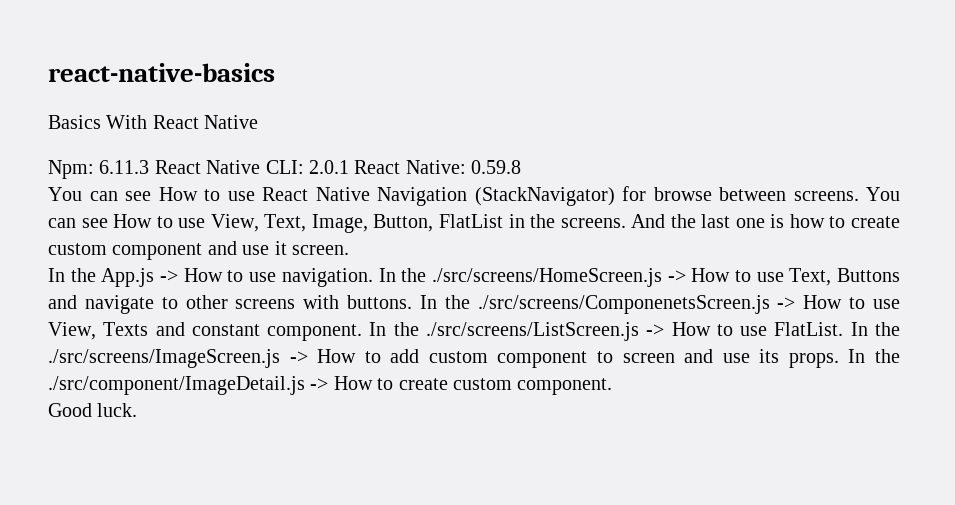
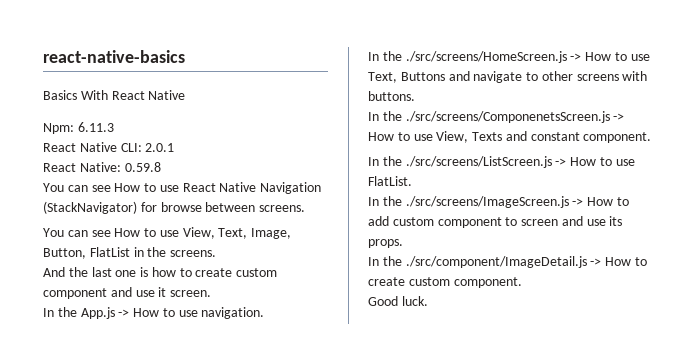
(150, 167) none -> (114, 127) //
(349, 167) none -> (175, 147) //
(859, 196) none -> (306, 208) //
(626, 223) none -> (217, 253) //
(373, 277) none -> (265, 313) //
(413, 302) none -> (415, 96) //
(363, 332) none -> (652, 137) //
(844, 329) none -> (412, 181) //
(839, 360) none -> (403, 243) //

